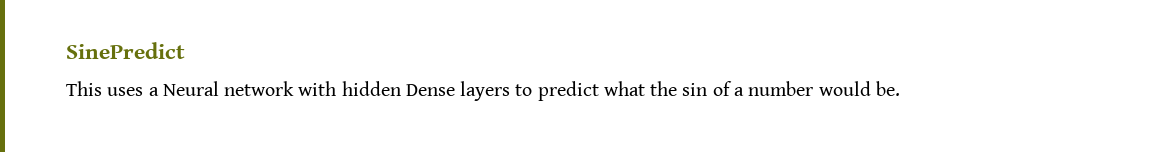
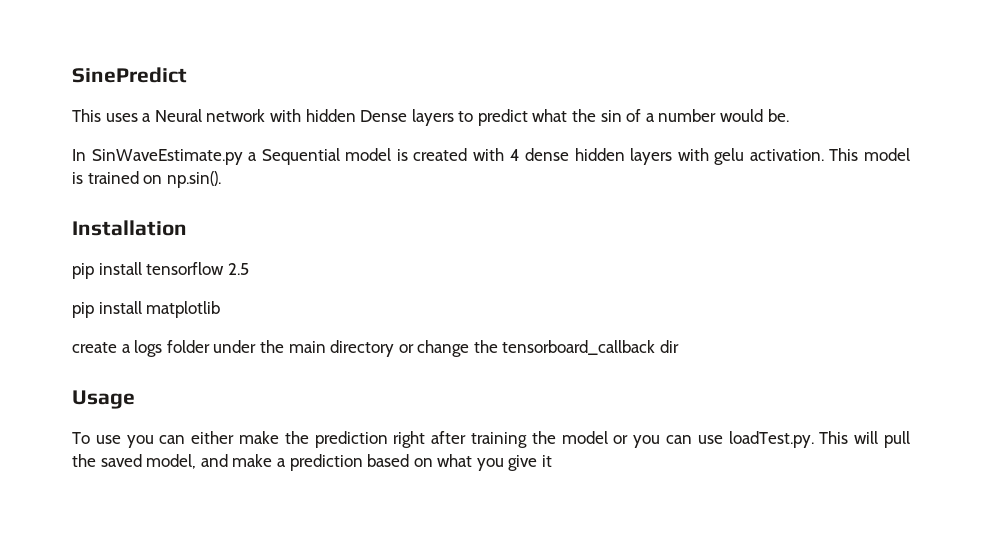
(900, 88) none -> [72,148,910,165] [72,171,221,188] [72,220,187,236] [72,262,249,279] [72,301,221,318] [72,340,680,357] [72,390,135,409] [72,431,910,448] [72,454,553,471] // In SinWaveEstimate.py a Sequential model is created with 4 dense hidden layers with gelu activation. This model is trained on np.sin(). // Installation // pip install tensorflow 2.5 // pip install matplotlib // create a logs folder under the main directory or change the tensorboard_callback dir // Usage // To use you can either make the prediction right after training the model or you can use loadTest.py. This will pull the saved model, and make a prediction based on what you give it

